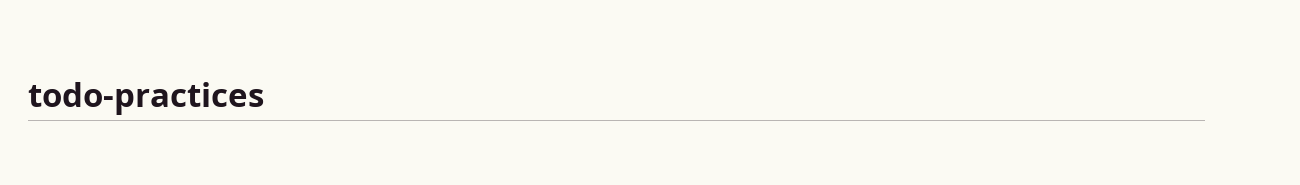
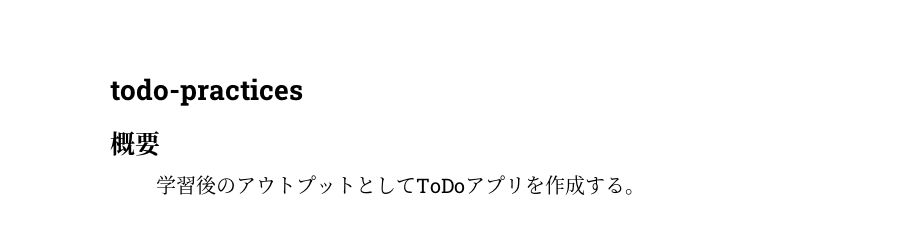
(264, 98) none -> [110,131,161,157] [156,175,646,196] // 概要 // 学習後のアウトプットとしてToDoアプリを作成する。

